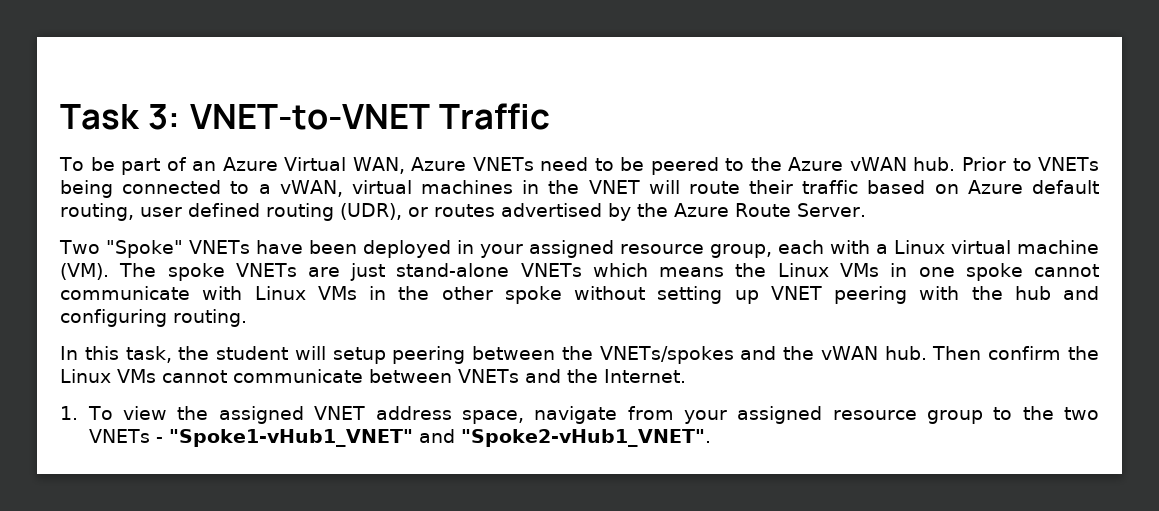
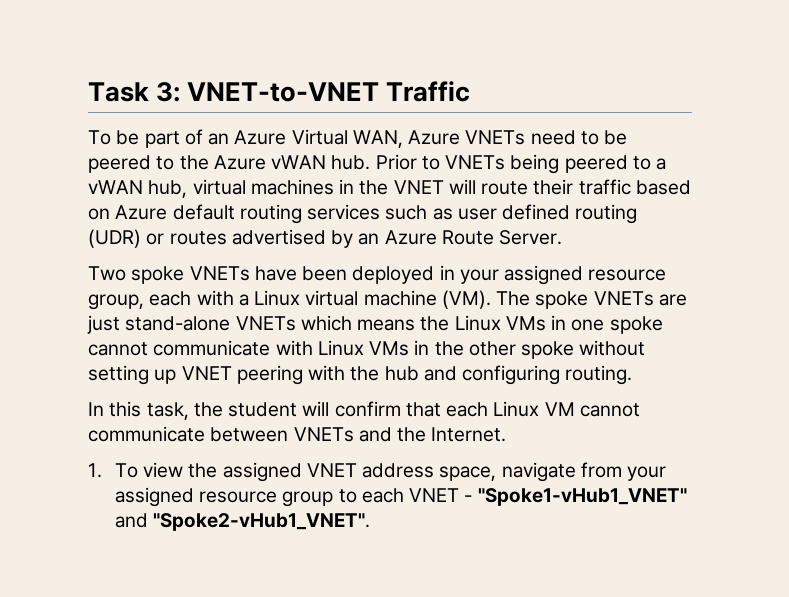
[122,180,222,194] connected -> [564,155,628,173] peered
[279,180,343,197] vWAN, -> [88,180,188,198] vWAN hub,
[60,203,134,221] routing, -> [239,204,453,224] routing services such as
[340,203,402,220] (UDR), -> [88,229,141,248] (UDR)
[637,203,668,217] the -> [358,233,380,245] an
[105,240,183,258] "Spoke" -> [131,266,185,284] spoke
[332,346,1100,364] [60,369,156,383] setup peering between the VNETs/spokes and the vWAN hub. Then confirm the Linux VMs -> [334,401,575,417] confirm that each Linux VM
[1022,406,1099,420] [88,429,150,443] the two VNETs -> [361,488,460,503] each VNET

